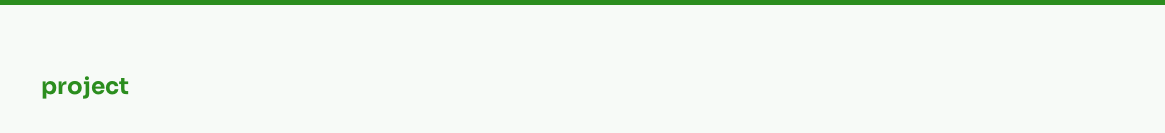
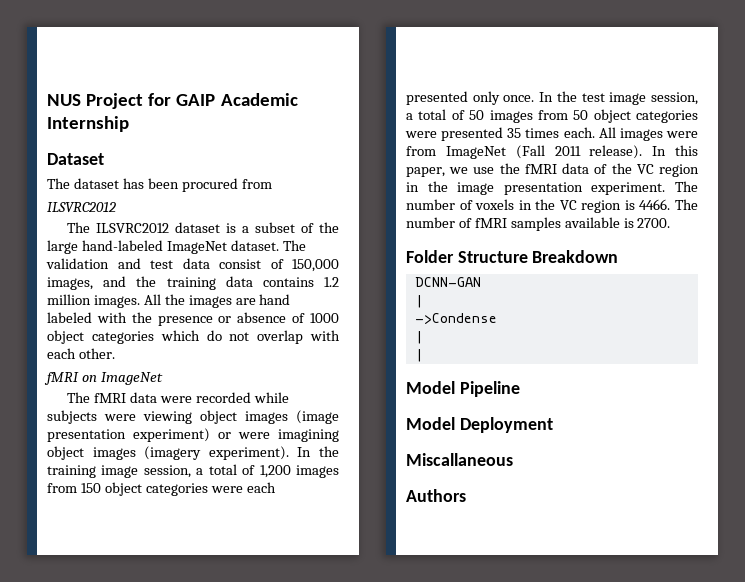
[41,76,129,99] project -> [47,93,298,109] [47,116,129,132] [47,153,104,165] [47,178,272,192] [47,202,116,213] [67,222,340,233] [47,240,306,254] [46,258,339,272] [47,276,339,290] [47,294,291,308] [47,312,339,326] [47,330,340,344] [47,348,115,359] [44,372,163,385] [67,392,290,403] [47,410,339,424] [47,428,339,442] [47,446,339,460] [47,464,340,478] [47,482,276,496] [406,91,698,105] [406,109,698,123] [405,127,698,141] [406,145,698,159] [406,163,699,177] [406,181,698,195] [406,199,698,213] [406,217,671,231] [406,250,619,263] [414,277,481,287] [414,295,423,308] [414,313,497,324] [414,331,423,344] [414,349,423,362] [406,381,520,397] [406,417,553,433] [406,453,513,466] [406,489,466,502] NUS Project for GAIP Academic Internship // Dataset // The dataset has been procured from // ILSVRC2012 // The ILSVRC2012 dataset is a subset of the large hand-labeled ImageNet dataset. The validation and test data consist of 150,000 images, and the training data contains 1.2 million images. All the images are hand labeled with the presence or absence of 1000 object categories which do not overlap with each other. // fMRI on ImageNet // The fMRI data were recorded while subjects were viewing object images (image presentation experiment) or were imagining object images (imagery experiment). In the training image session, a total of 1,200 images from 150 object categories were each presented only once. In the test image session, a total of 50 images from 50 object categories were presented 35 times each. All images were from ImageNet (Fall 2011 release). In this paper, we use the fMRI data of the VC region in the image presentation experiment. The number of voxels in the VC region is 4466. The number of fMRI samples available is 2700. // Folder Structure Breakdown // DCNN-GAN // | // ->Condense // | // | // Model Pipeline // Model Deployment // Miscallaneous // Authors

